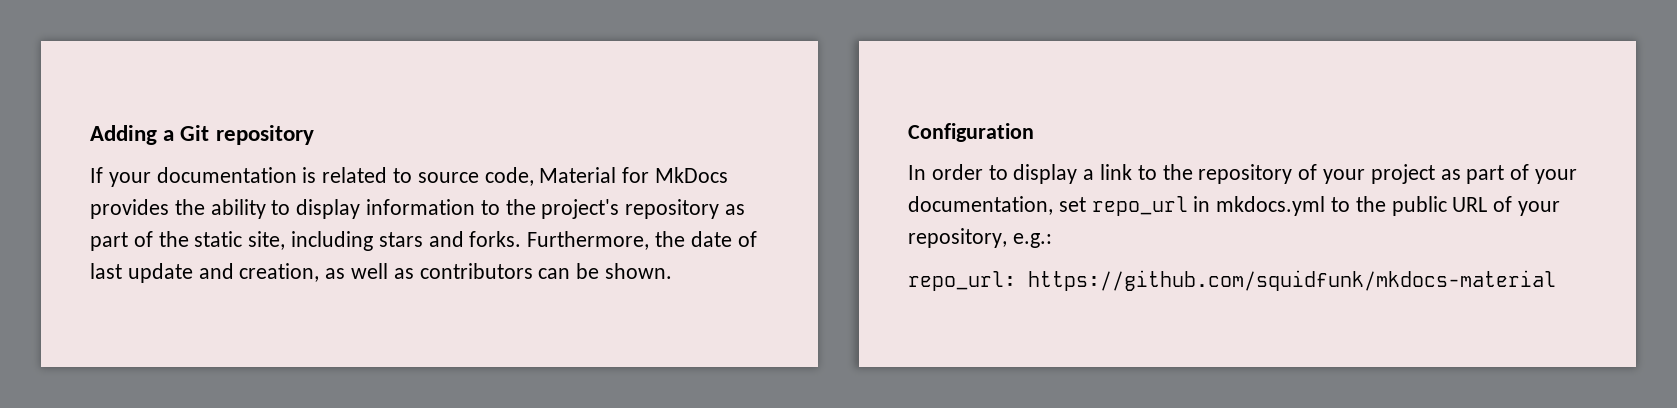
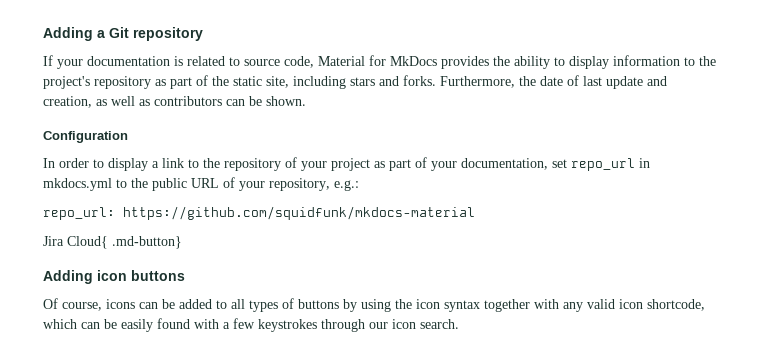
(1556, 280) none -> [43,236,182,249] [43,270,185,284] [43,298,705,312] [43,318,459,332] // Jira Cloud{ .md-button} // Adding icon buttons // Of course, icons can be added to all types of buttons by using the icon syntax together with any valid icon shortcode, which can be easily found with a few keystrokes through our icon search.

